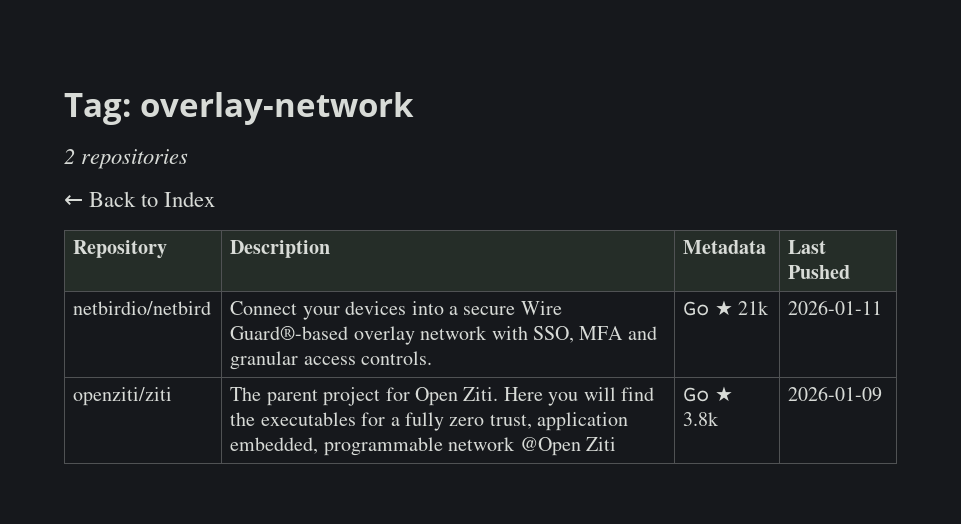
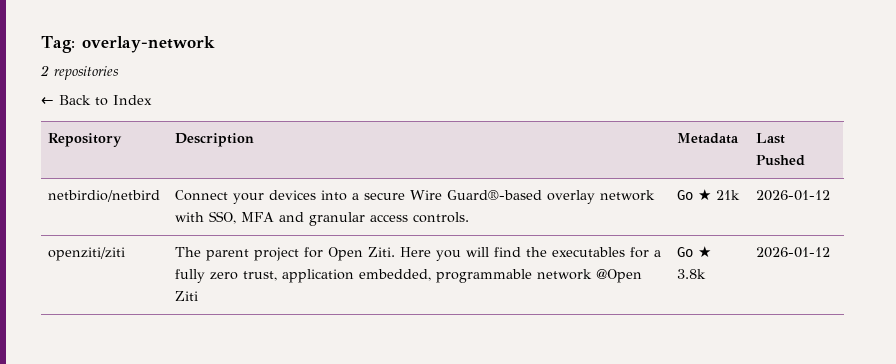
[788,300,883,315] 2026-01-11 -> [756,190,831,201] 2026-01-12
[788,386,883,402] 2026-01-09 -> [756,247,831,258] 2026-01-12

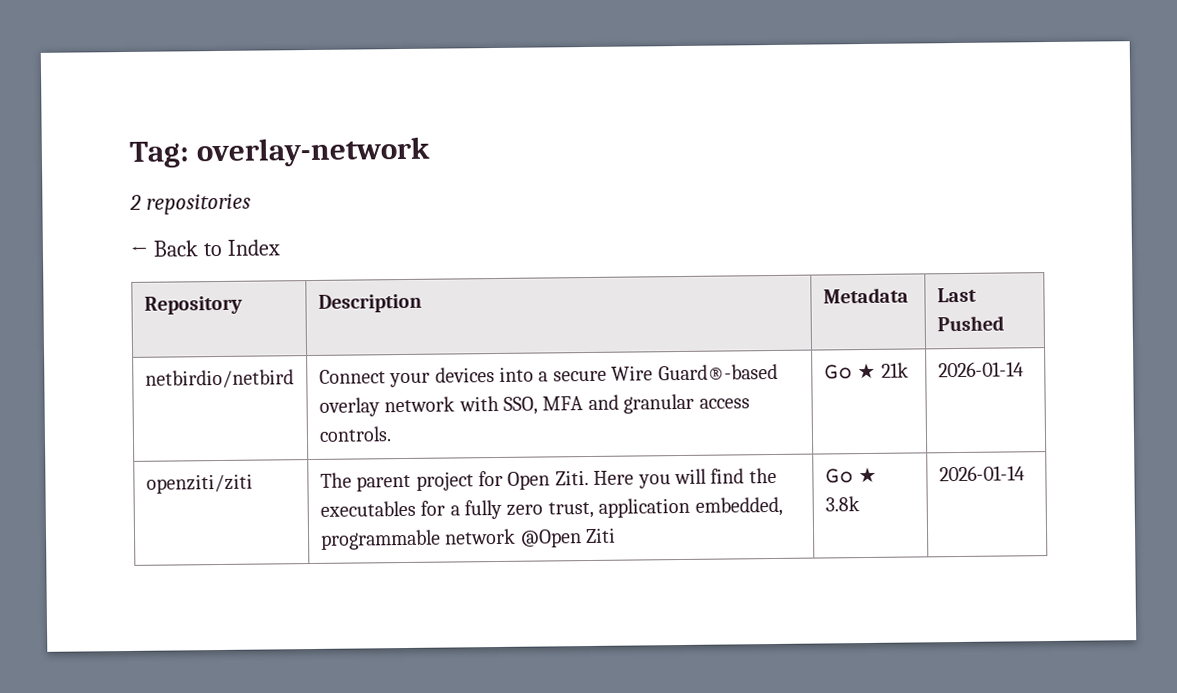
[756,190,831,201] 2026-01-12 -> [937,361,1024,378] 2026-01-14
[756,247,831,258] 2026-01-12 -> [938,465,1025,482] 2026-01-14

